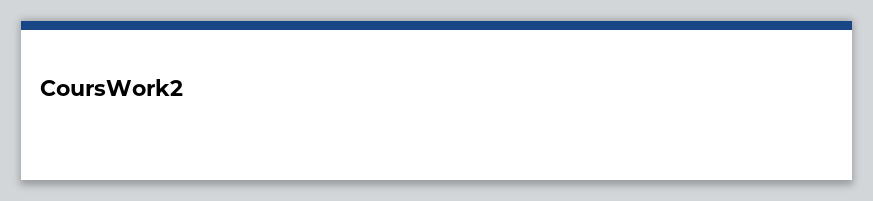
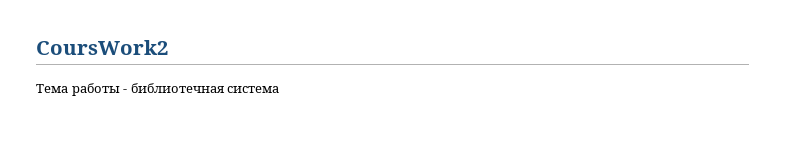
(183, 87) none -> [36,83,280,96] // Тема работы - библиотечная система

